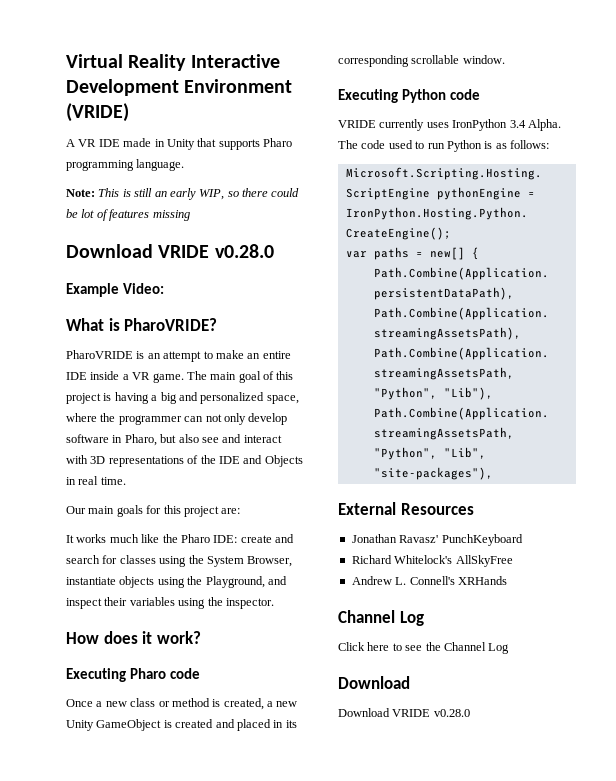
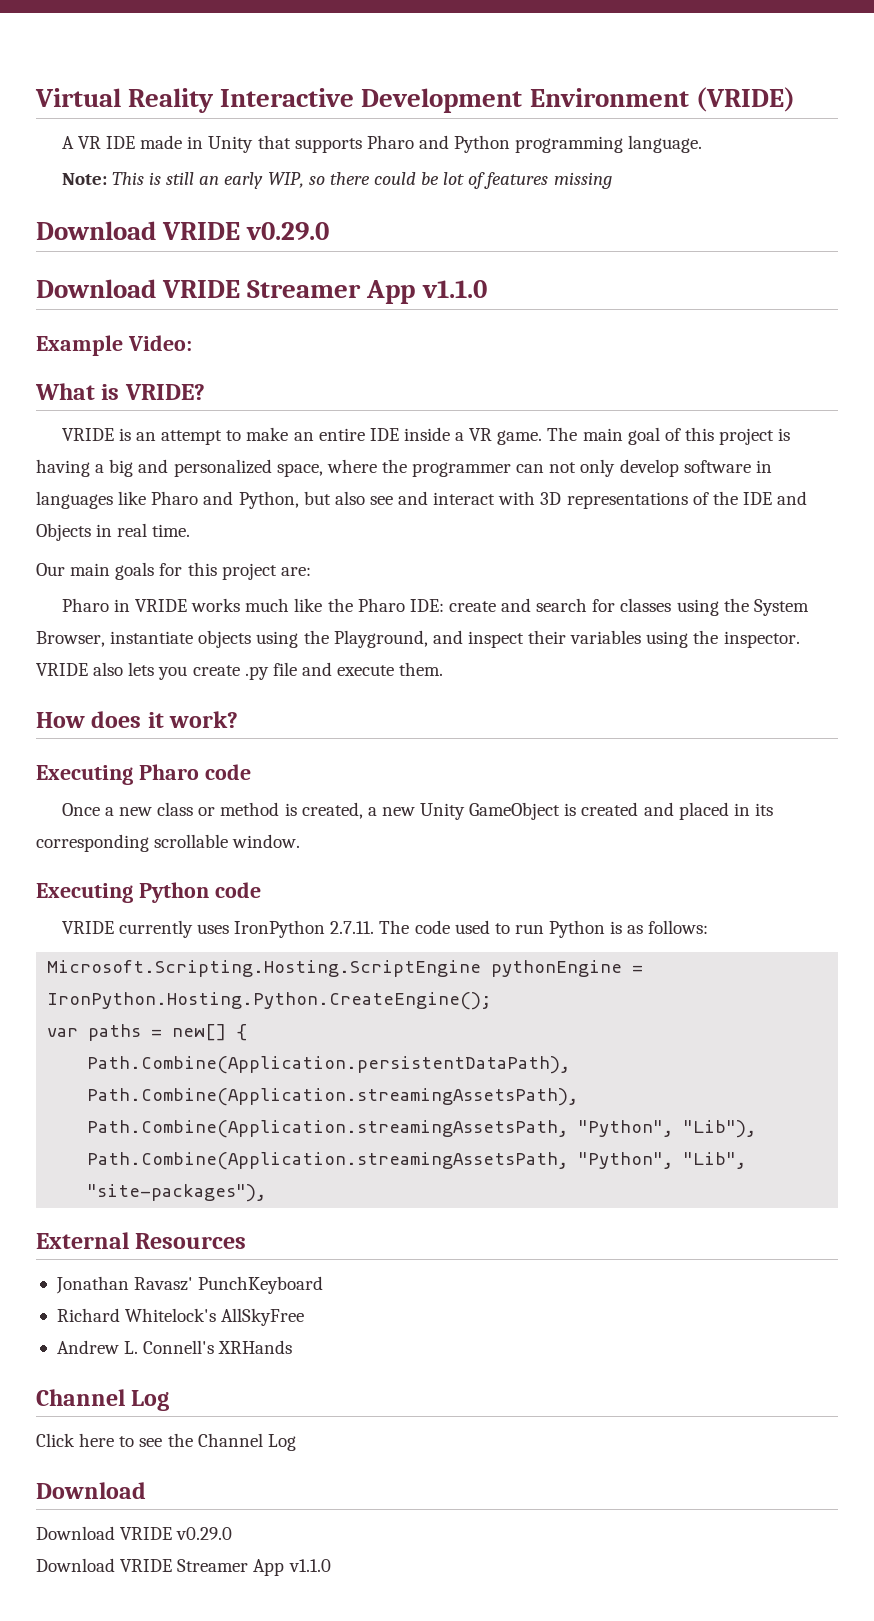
(292, 142) none -> [418,135,511,153] and Python
[214,244,274,258] v0.28.0 -> [246,222,330,240] [36,279,487,304] v0.29.0 // Download VRIDE Streamer App v1.1.0
[124,318,218,331] [66,350,133,359] PharoVRIDE? // PharoVRIDE -> [124,384,205,400] [61,428,114,441] VRIDE? // VRIDE
[124,434,157,446] Pharo, -> [36,491,299,509] languages like Pharo and Python,
[66,535,74,543] It -> [61,598,188,612] Pharo in VRIDE
(274, 603) none -> [36,662,444,680] VRIDE also lets you create .py file and execute them.
[509,119,561,131] 3.4 Alpha. -> [330,921,375,934] 2.7.11.
[433,709,470,717] v0.28.0 -> [176,1527,233,1540] [36,1558,331,1576] v0.29.0 // Download VRIDE Streamer App v1.1.0

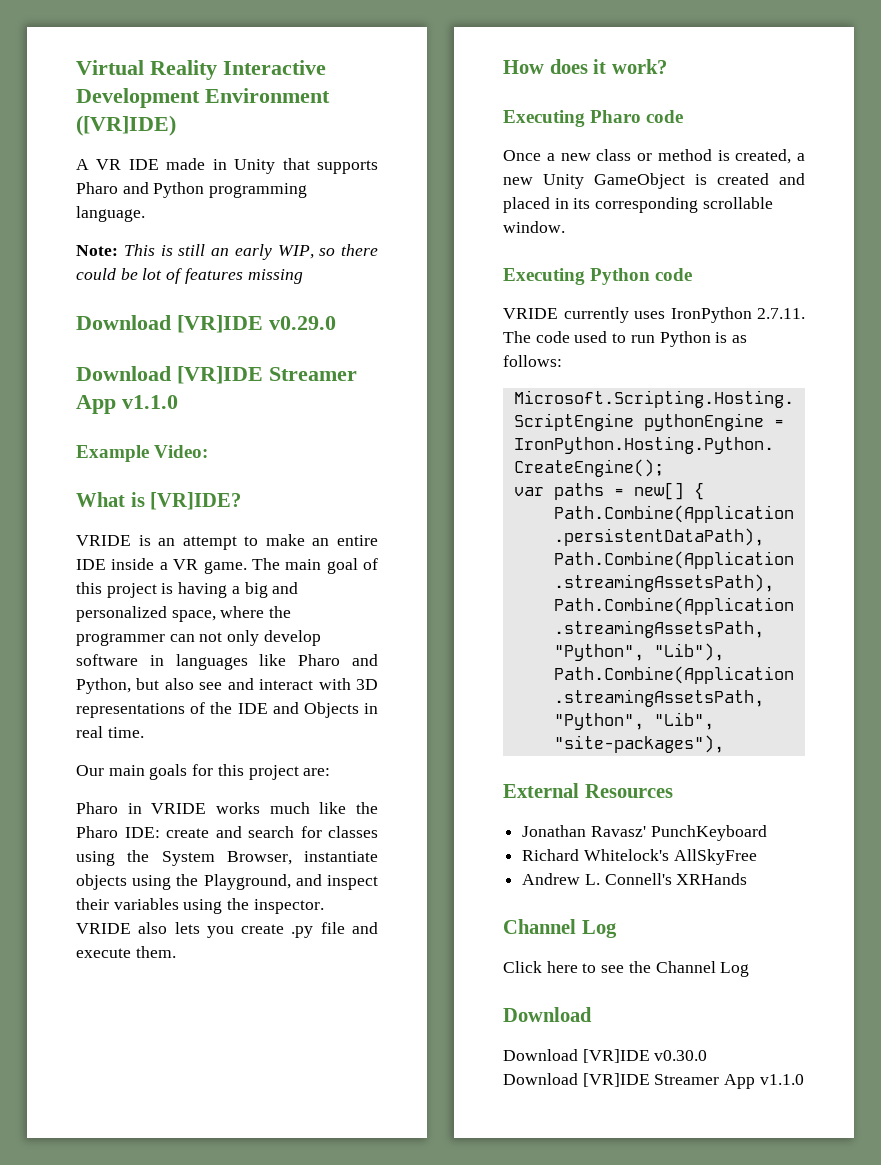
[695,87,795,112] (VRIDE) -> [76,115,176,136] ([VR]IDE)
[162,222,330,240] [36,279,241,298] VRIDE v0.29.0 // Download VRIDE -> [177,315,336,333] [76,366,263,384] [VR]IDE v0.29.0 // Download [VR]IDE
[124,384,205,400] VRIDE? -> [150,492,242,510] [VR]IDE?
[120,1527,233,1540] [36,1558,173,1572] VRIDE v0.29.0 // Download VRIDE -> [582,1049,708,1063] [503,1073,650,1087] [VR]IDE v0.30.0 // Download [VR]IDE

